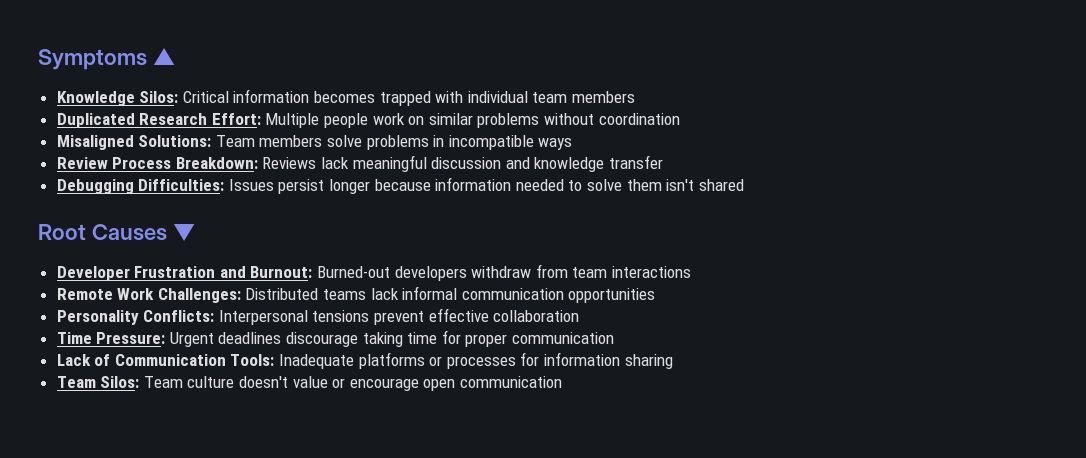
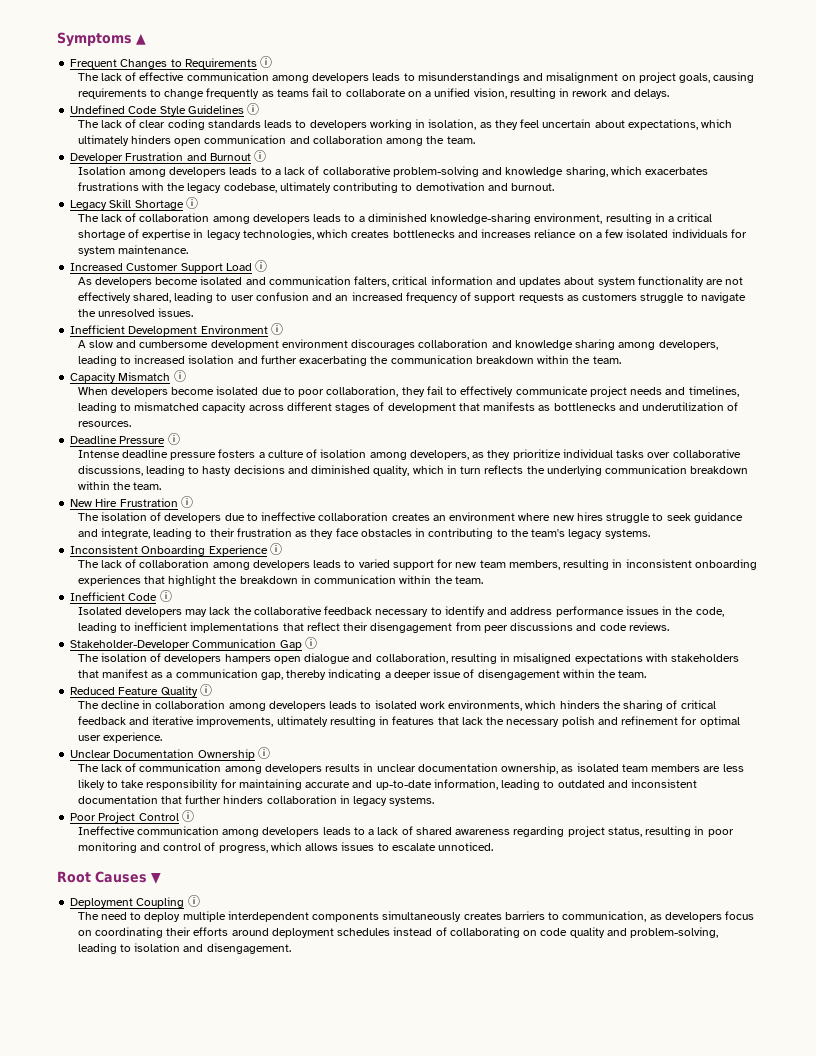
[56,89,636,106] [56,113,680,128] [56,135,573,150] [56,155,664,172] [56,177,744,194] [38,224,195,242] [56,264,692,281] [56,286,656,303] [56,308,580,325] [56,330,615,347] [56,352,673,369] [56,376,563,391] Knowledge Silos: Critical information becomes trapped with individual team members // Duplicated Research Effort: Multiple people work on similar problems without coordination // Misaligned Solutions: Team members solve problems in incompatible ways // Review Process Breakdown: Reviews lack meaningful discussion and knowledge transfer // Debugging Difficulties: Issues persist longer because information needed to solve them isn't shared // Root Causes ▼ // Developer Frustration and Burnout: Burned-out developers withdraw from team interactions // Remote Work Challenges: Distributed teams lack informal communication opportunities // Personality Conflicts: Interpersonal tensions prevent effective collaboration // Time Pressure: Urgent deadlines discourage taking time for proper communication // Lack of Communication Tools: Inadequate platforms or processes for information sharing // Team Silos: Team culture doesn't value or encourage open communication -> [70,56,273,69] [77,72,755,83] [77,88,669,99] [70,103,260,116] [77,119,733,130] [77,135,475,146] [70,150,267,163] [77,166,709,177] [77,182,555,193] [70,197,198,210] [77,213,713,224] [77,229,747,240] [77,245,188,256] [70,260,268,273] [77,276,744,287] [77,292,746,303] [77,308,194,317] [70,323,283,336] [77,339,718,350] [77,355,621,366] [70,370,186,383] [77,386,739,397] [77,402,739,413] [77,421,131,427] [70,433,180,445] [77,449,741,460] [77,465,749,476] [77,481,162,490] [70,496,193,508] [77,512,743,523] [77,528,650,539] [70,543,282,556] [77,559,757,570] [77,575,483,586] [70,590,172,602] [77,606,724,617] [77,622,669,633] [70,637,317,650] [77,653,740,664] [77,669,647,680] [70,684,212,697] [77,700,716,711] [77,716,740,727] [77,732,162,743] [70,747,270,760] [77,763,744,774] [77,779,698,790] [77,795,435,806] [70,810,194,823] [77,826,734,837] [77,842,494,853] [57,871,161,884] [70,895,200,908] [77,911,755,922] [77,927,719,938] [77,943,291,954] Frequent Changes to Requirements ⓘ // The lack of effective communication among developers leads to misunderstandings and misalignment on project goals, causing requirements to change frequently as teams fail to collaborate on a unified vision, resulting in rework and delays. // Undefined Code Style Guidelines ⓘ // The lack of clear coding standards leads to developers working in isolation, as they feel uncertain about expectations, which ultimately hinders open communication and collaboration among the team. // Developer Frustration and Burnout ⓘ // Isolation among developers leads to a lack of collaborative problem-solving and knowledge sharing, which exacerbates frustrations with the legacy codebase, ultimately contributing to demotivation and burnout. // Legacy Skill Shortage ⓘ // The lack of collaboration among developers leads to a diminished knowledge-sharing environment, resulting in a critical shortage of expertise in legacy technologies, which creates bottlenecks and increases reliance on a few isolated individuals for system maintenance. // Increased Customer Support Load ⓘ // As developers become isolated and communication falters, critical information and updates about system functionality are not effectively shared, leading to user confusion and an increased frequency of support requests as customers struggle to navigate the unresolved issues. // Inefficient Development Environment ⓘ // A slow and cumbersome development environment discourages collaboration and knowledge sharing among developers, leading to increased isolation and further exacerbating the communication breakdown within the team. // Capacity Mismatch ⓘ // When developers become isolated due to poor collaboration, they fail to effectively communicate project needs and timelines, leading to mismatched capacity across different stages of development that manifests as bottlenecks and underutilization of resources. // Deadline Pressure ⓘ // Intense deadline pressure fosters a culture of isolation among developers, as they prioritize individual tasks over collaborative discussions, leading to hasty decisions and diminished quality, which in turn reflects the underlying communication breakdown within the team. // New Hire Frustration ⓘ // The isolation of developers due to ineffective collaboration creates an environment where new hires struggle to seek guidance and integrate, leading to their frustration as they face obstacles in contributing to the team's legacy systems. // Inconsistent Onboarding Experience ⓘ // The lack of collaboration among developers leads to varied support for new team members, resulting in inconsistent onboarding experiences that highlight the breakdown in communication within the team. // Inefficient Code ⓘ // Isolated developers may lack the collaborative feedback necessary to identify and address performance issues in the code, leading to inefficient implementations that reflect their disengagement from peer discussions and code reviews. // Stakeholder-Developer Communication Gap ⓘ // The isolation of developers hampers open dialogue and collaboration, resulting in misaligned expectations with stakeholders that manifest as a communication gap, thereby indicating a deeper issue of disengagement within the team. // Reduced Feature Quality ⓘ // The decline in collaboration among developers leads to isolated work environments, which hinders the sharing of critical feedback and iterative improvements, ultimately resulting in features that lack the necessary polish and refinement for optimal user experience. // Unclear Documentation Ownership ⓘ // The lack of communication among developers results in unclear documentation ownership, as isolated team members are less likely to take responsibility for maintaining accurate and up-to-date information, leading to outdated and inconsistent documentation that further hinders collaboration in legacy systems. // Poor Project Control ⓘ // Ineffective communication among developers leads to a lack of shared awareness regarding project status, resulting in poor monitoring and control of progress, which allows issues to escalate unnoticed. // Root Causes ▼ // Deployment Coupling ⓘ // The need to deploy multiple interdependent components simultaneously creates barriers to communication, as developers focus on coordinating their efforts around deployment schedules instead of collaborating on code quality and problem-solving, leading to isolation and disengagement.

